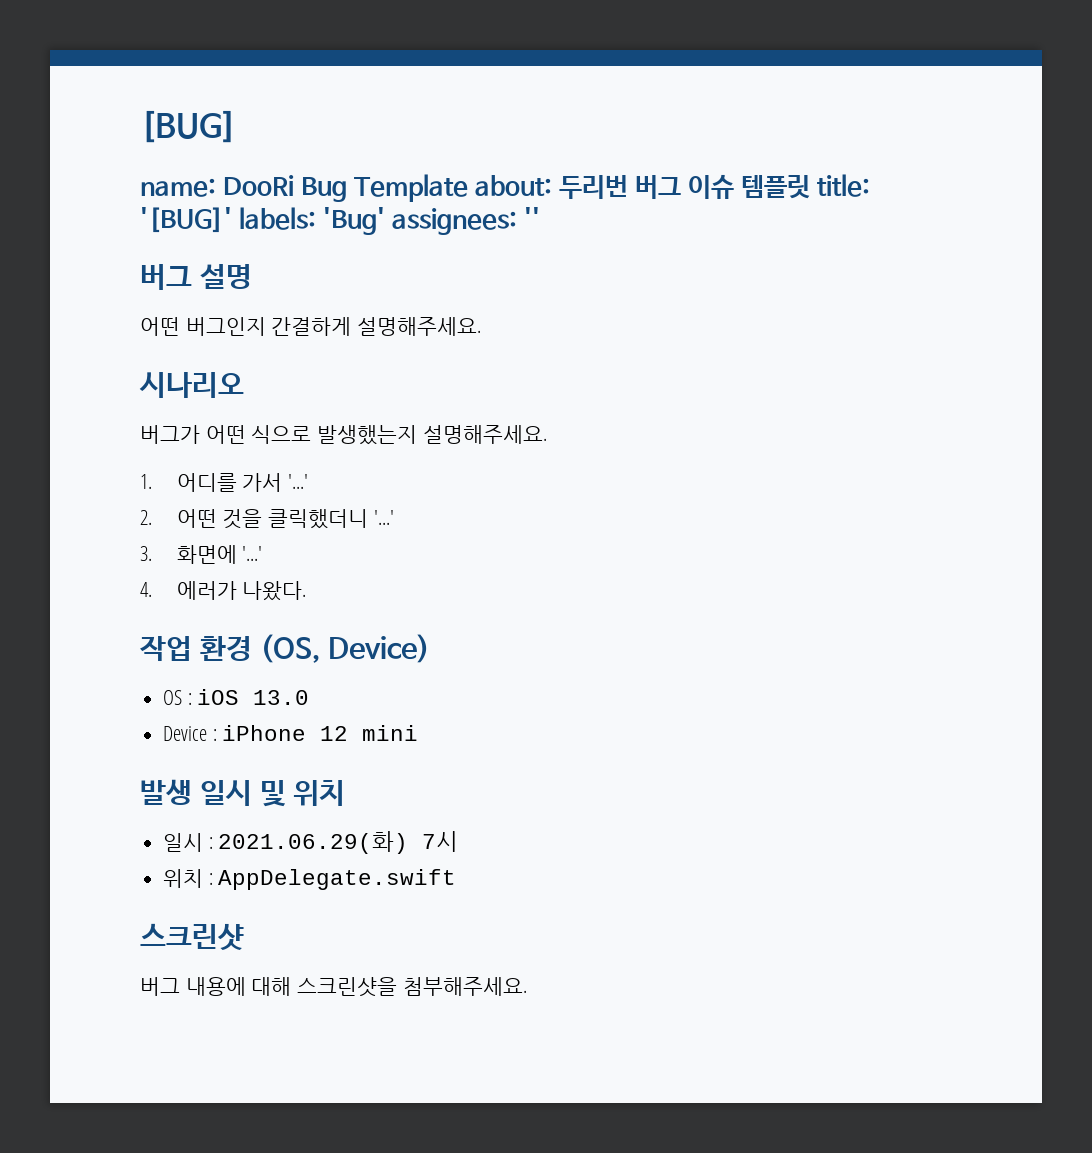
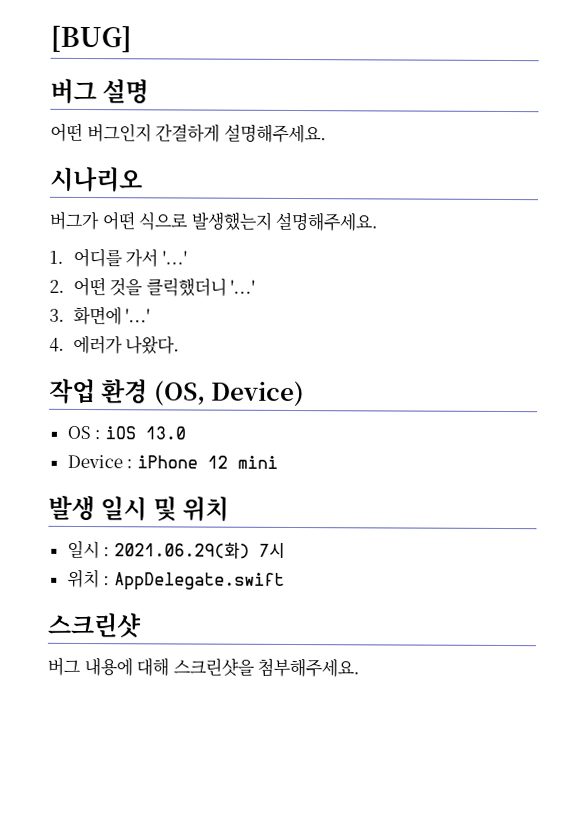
[140,174,871,202] [140,207,541,235] // name: DooRi Bug Template about: 두리번 버그 이슈 템플릿 title: '[BUG]' labels: 'Bug' assignees: '' -> (132, 38) none

